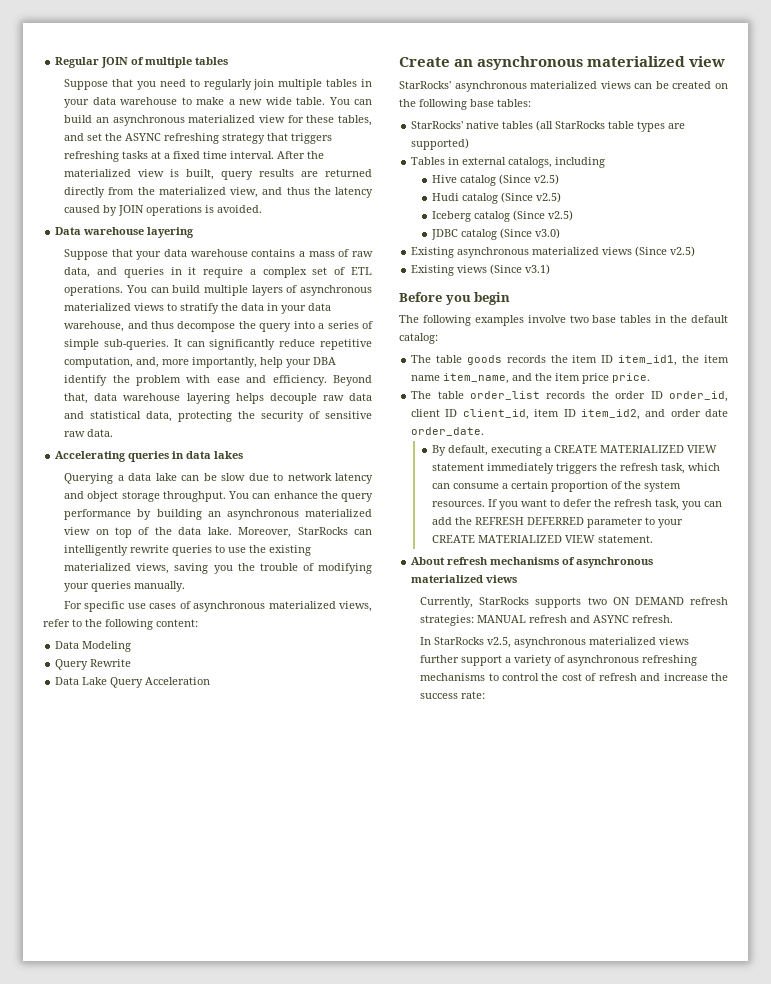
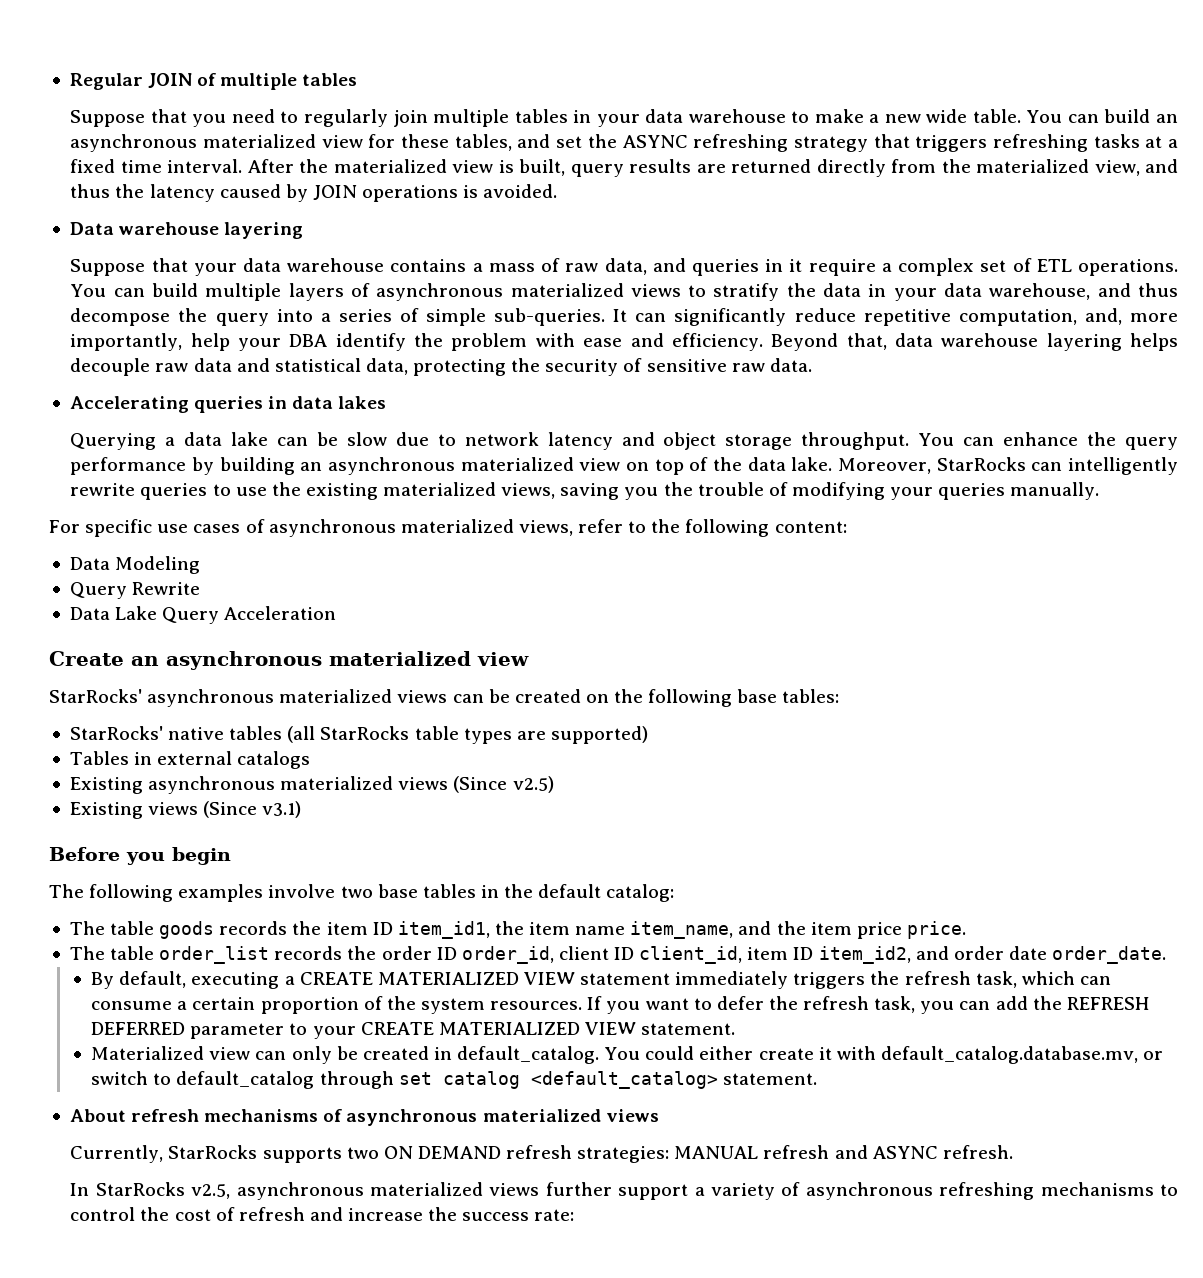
[508,157,606,168] [432,174,560,186] [432,192,562,204] [432,210,574,222] [431,228,561,240] catalogs, including // Hive catalog (Since v2.5) // Hudi catalog (Since v2.5) // Iceberg catalog (Since v2.5) // JDBC catalog (Since v3.0) -> [237,751,311,769] catalogs
(654, 539) none -> [91,1046,1164,1064] [91,1071,817,1089] // Materialized view can only be created in default_catalog. You could either create it with default_catalog.database.mv, or switch to default_catalog through set catalog <default_catalog> statement.

